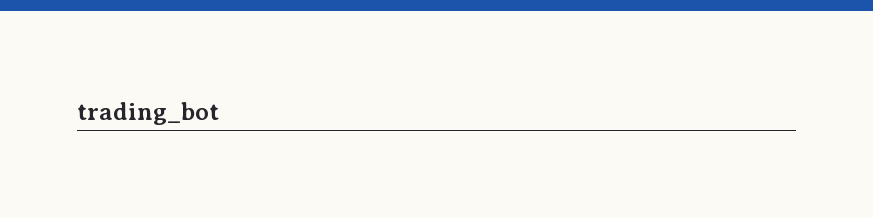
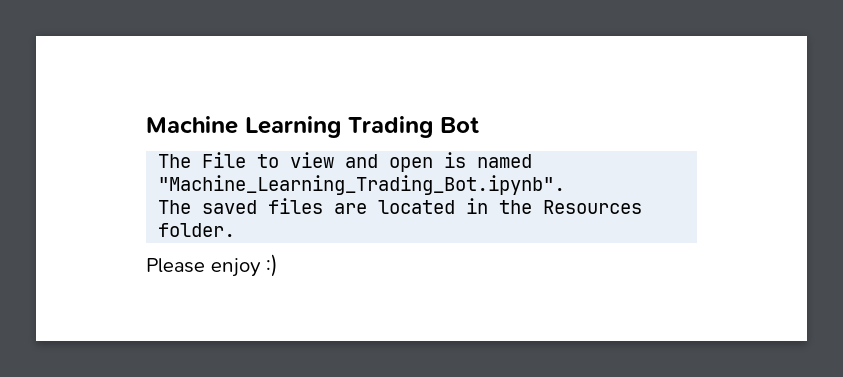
[77,102,219,125] trading_bot -> [146,116,479,138] [158,152,533,172] [158,175,566,195] [158,198,643,214] [158,223,236,237] [146,254,279,277] Machine Learning Trading Bot // The File to view and open is named "Machine_Learning_Trading_Bot.ipynb". // The saved files are located in the Resources folder. // Please enjoy :)

